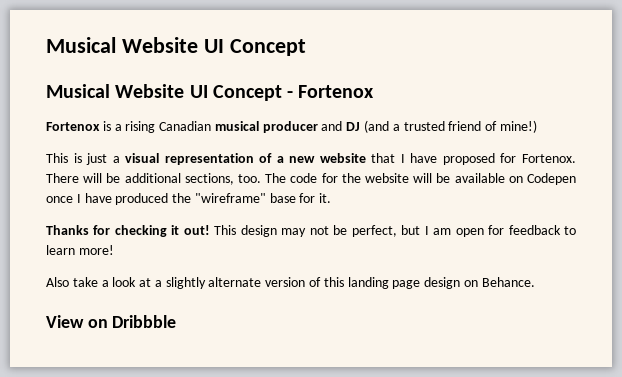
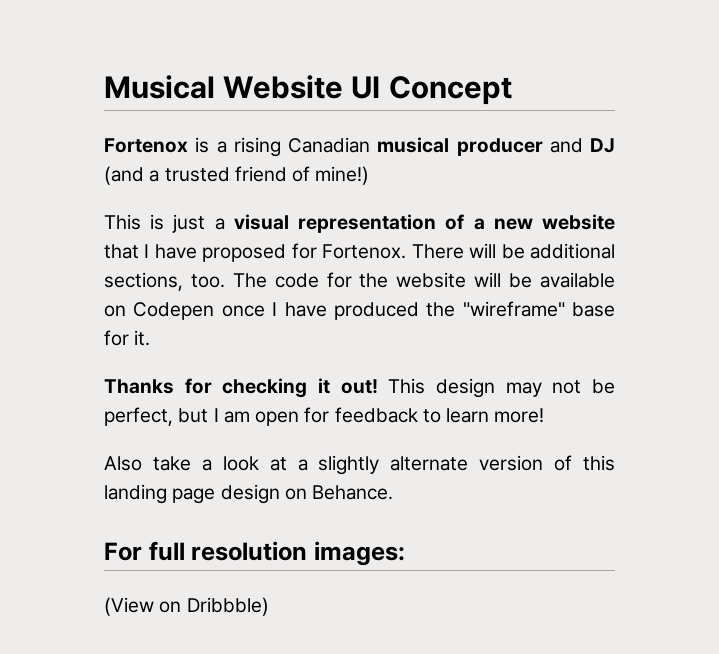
[46,37,306,56] [46,84,375,101] Musical Website UI Concept // Musical Website UI Concept - Fortenox -> [104,75,512,105] Musical Website UI Concept
[46,315,177,328] View on Dribbble -> [104,541,405,566] [104,597,269,616] For full resolution images: // (View on Dribbble)

